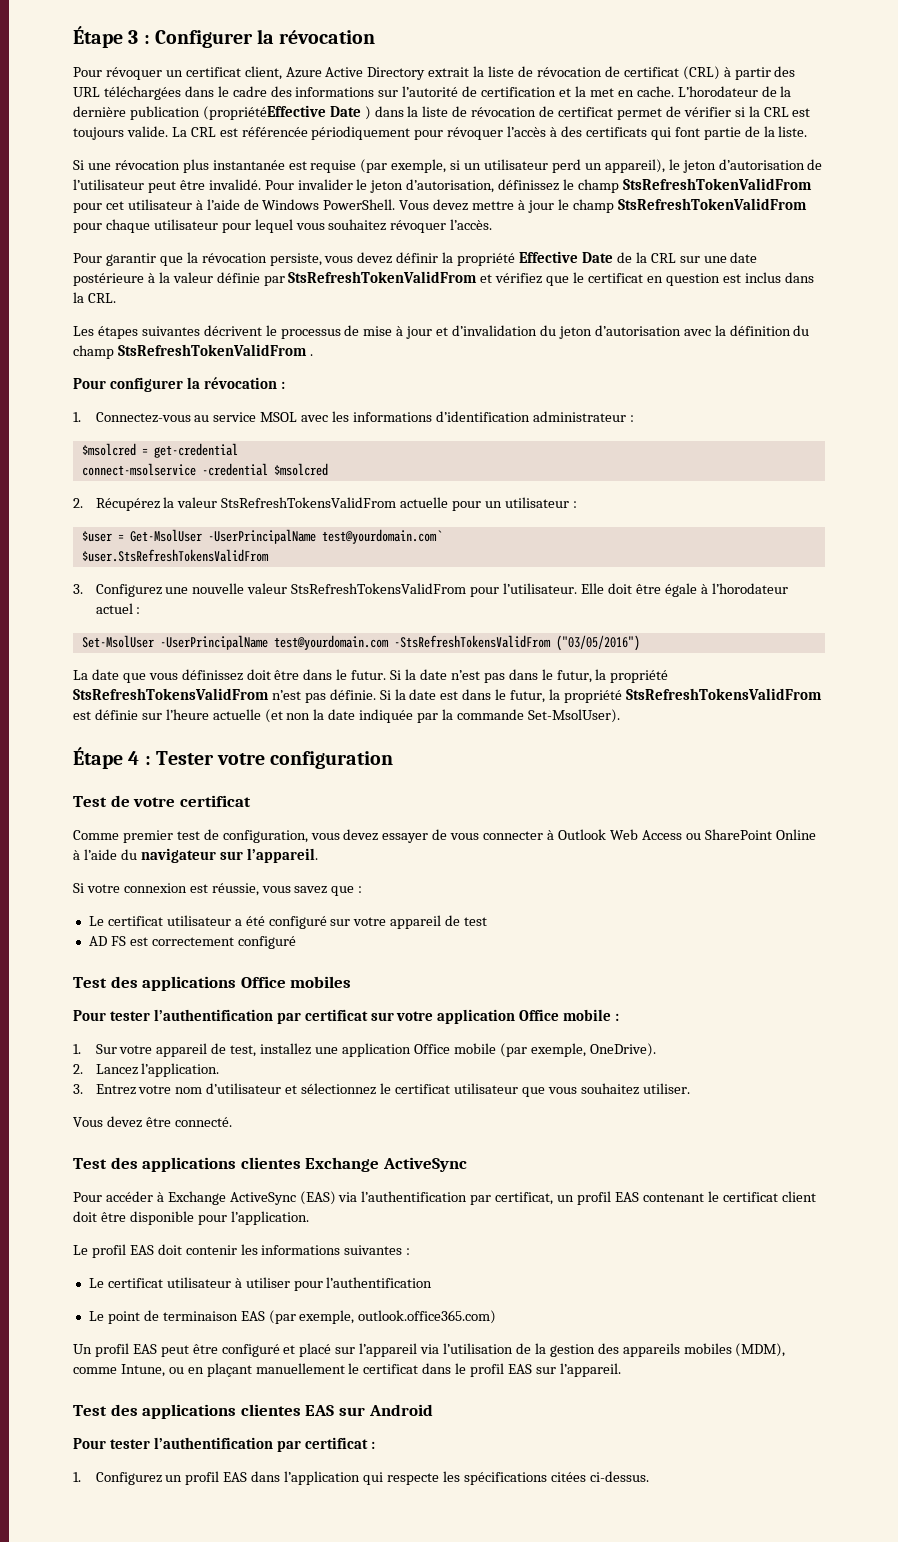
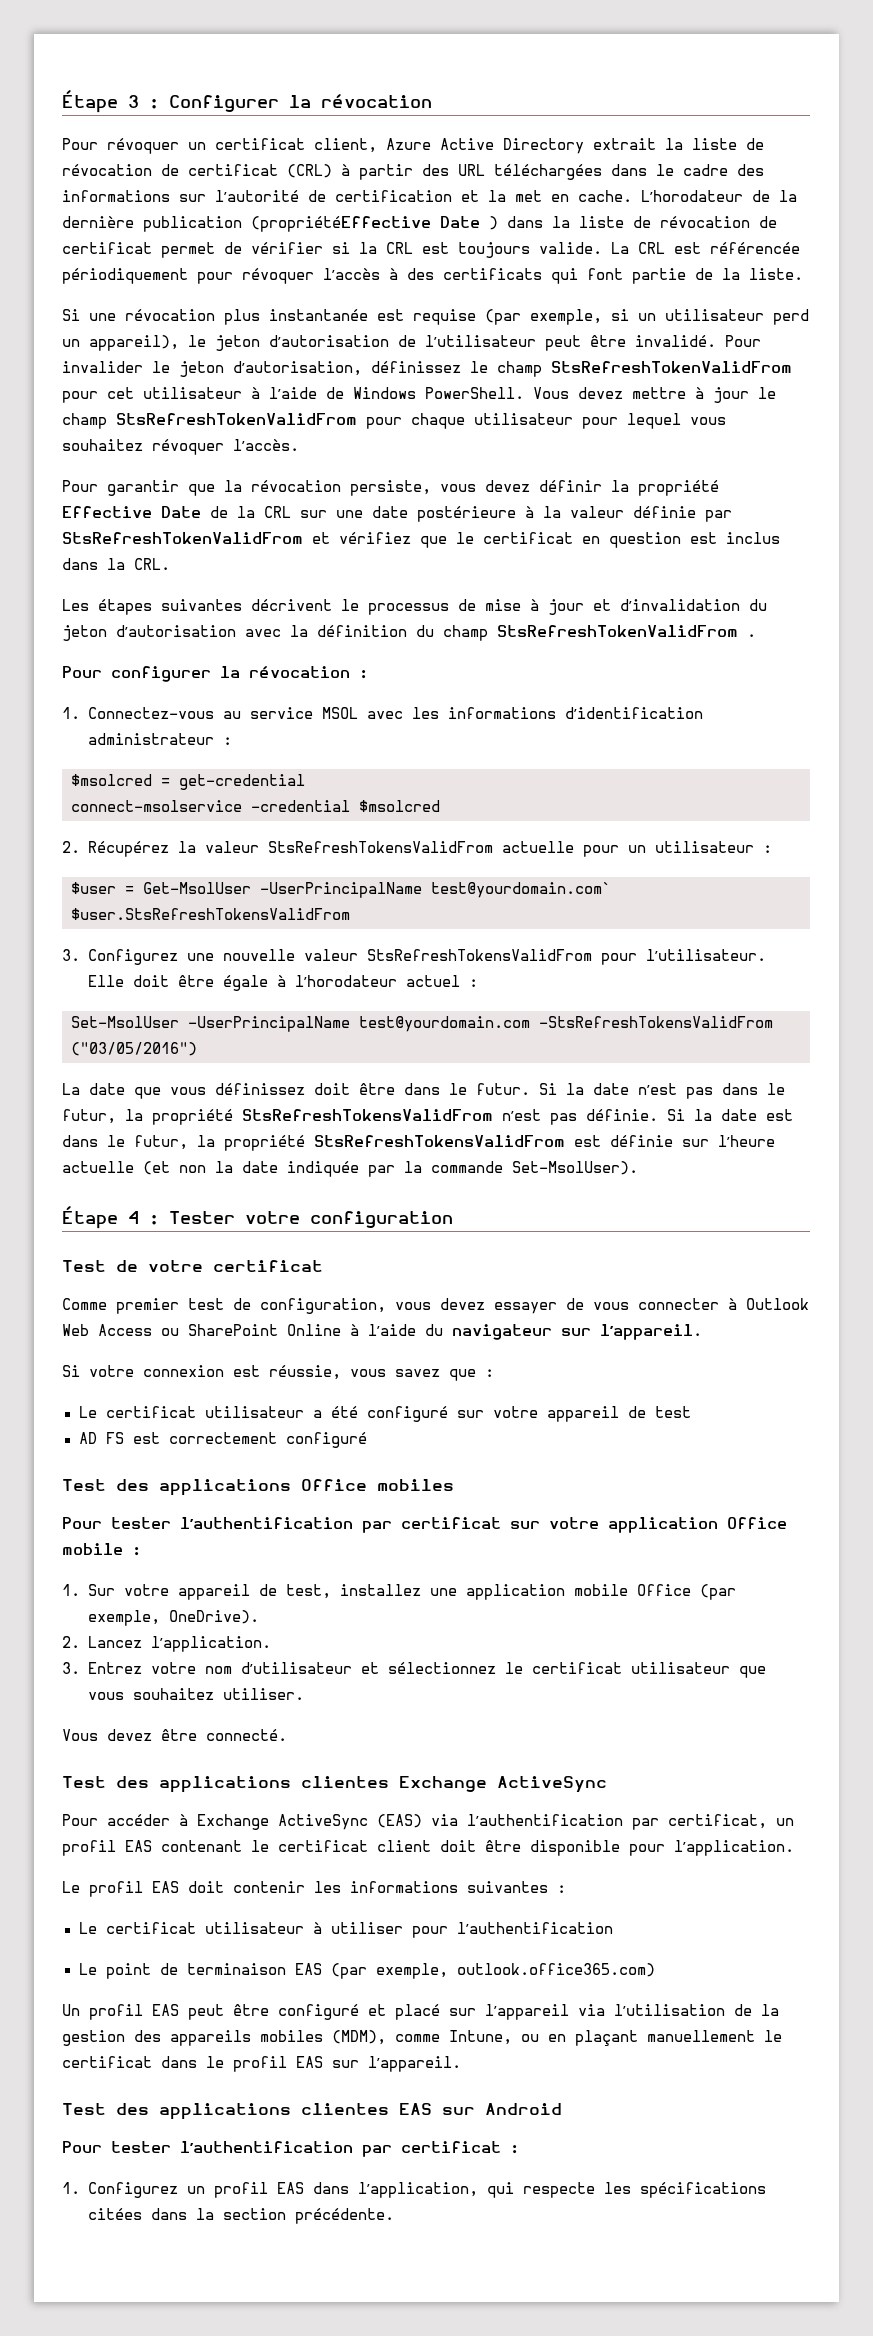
[413,1043,496,1054] Office mobile -> [574,1584,692,1596] mobile Office
[284,1471,361,1485] l’application -> [358,2182,479,2198] l’application,
[589,1471,649,1482] ci-dessus. -> [151,2208,395,2224] dans la section précédente.

